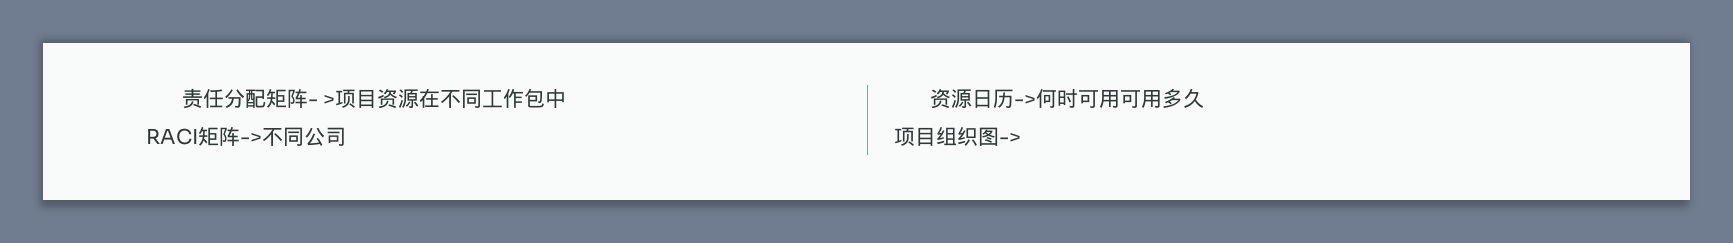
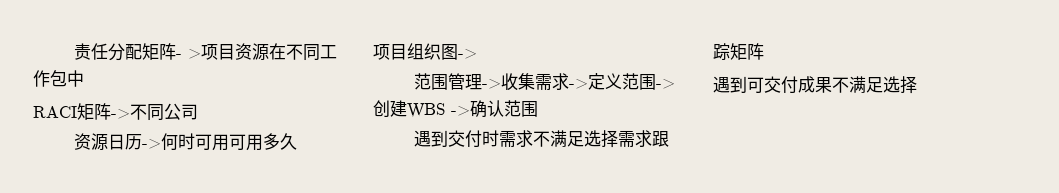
(1021, 138) none -> [414,73,676,91] [373,100,538,118] [414,130,670,148] [713,43,764,60] [713,76,917,94] // 范围管理->收集需求->定义范围->创建WBS ->确认范围 // 遇到交付时需求不满足选择需求跟踪矩阵 // 遇到可交付成果不满足选择

